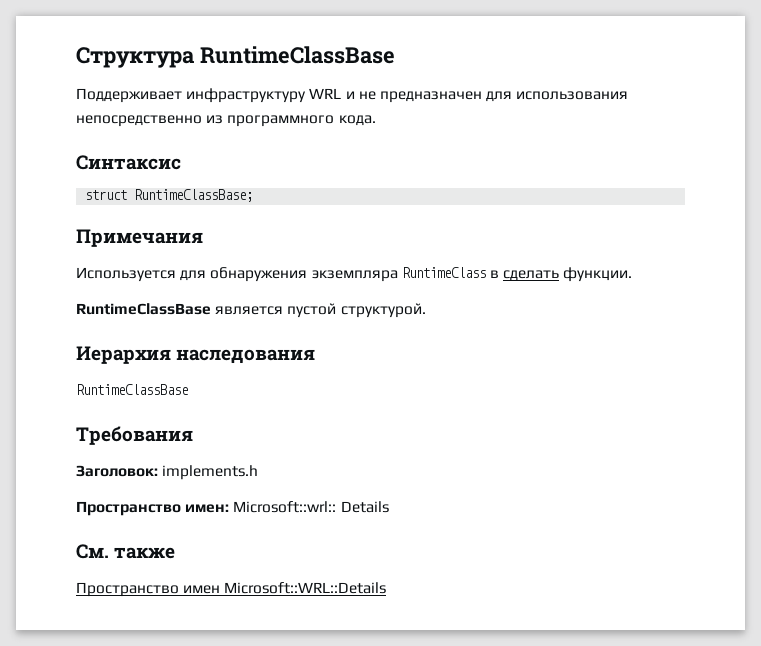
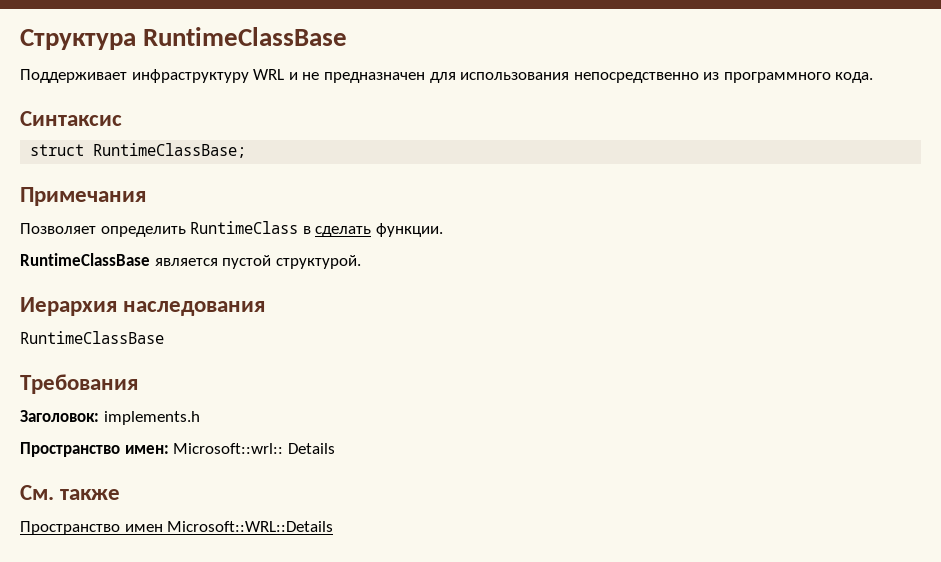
[76,267,398,282] Используется для обнаружения экземпляра -> [20,223,186,237] Позволяет определить

